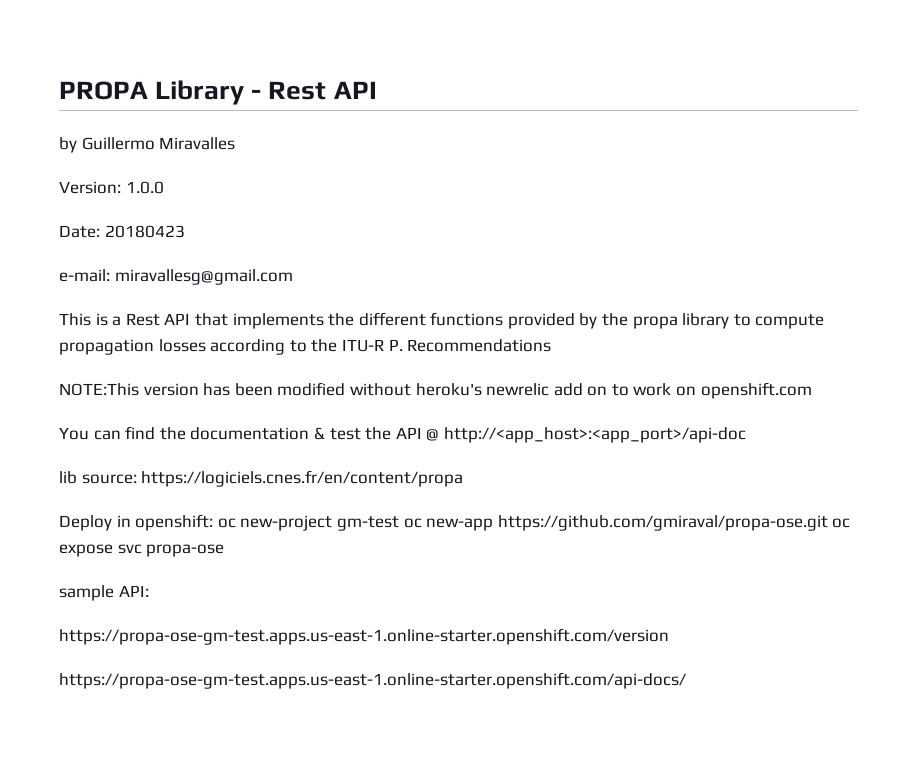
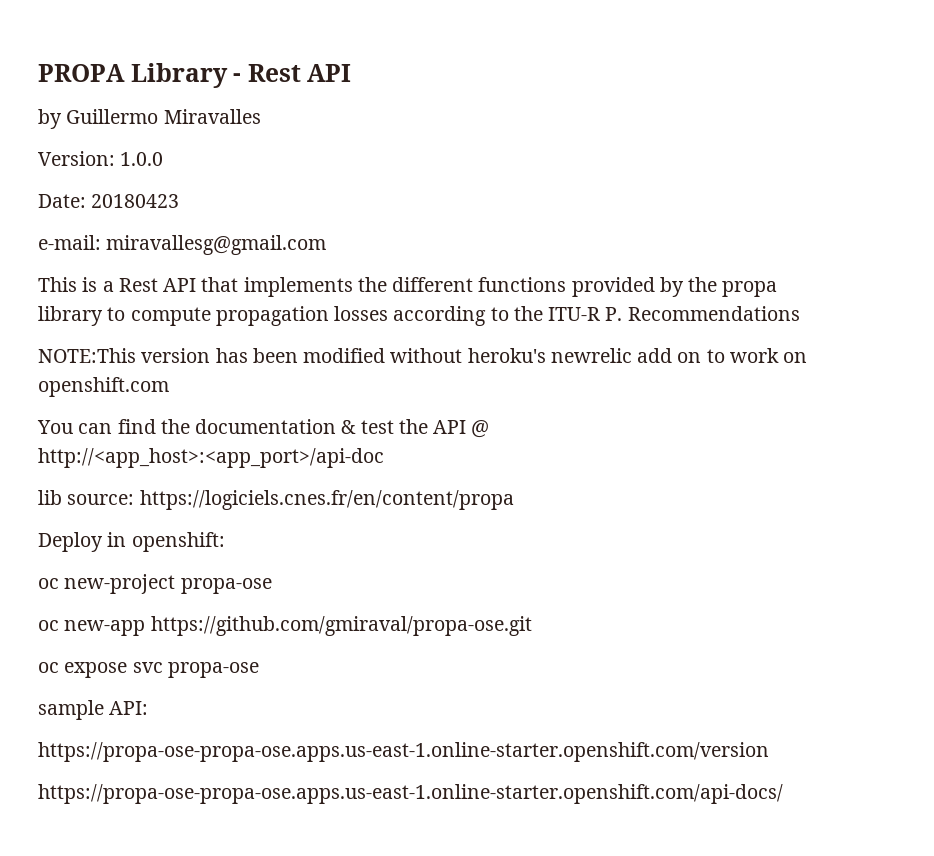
(214, 522) none -> (225, 542) //
[336,516,399,531] gm-test -> [180,578,272,594] propa-ose //
(828, 523) none -> (532, 626) //
[59,628,669,645] [59,672,686,689] https://propa-ose-gm-test.apps.us-east-1.online-starter.openshift.com/version // https://propa-ose-gm-test.apps.us-east-1.online-starter.openshift.com/api-docs/ -> [38,742,769,762] [38,784,783,804] https://propa-ose-propa-ose.apps.us-east-1.online-starter.openshift.com/version // https://propa-ose-propa-ose.apps.us-east-1.online-starter.openshift.com/api-docs/

